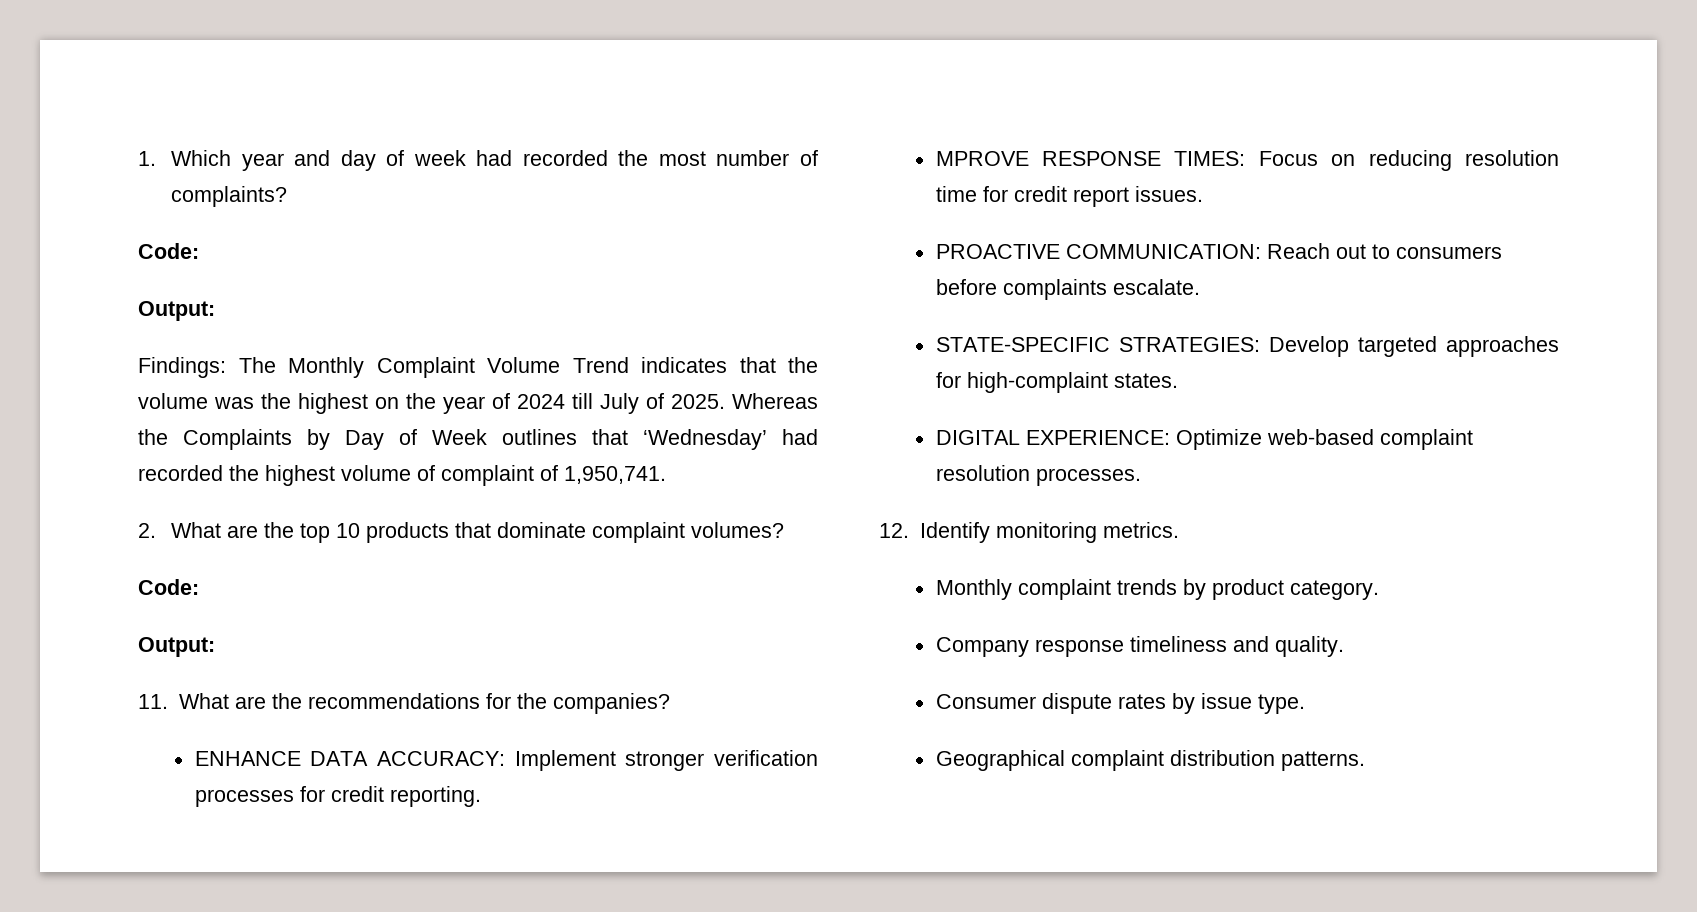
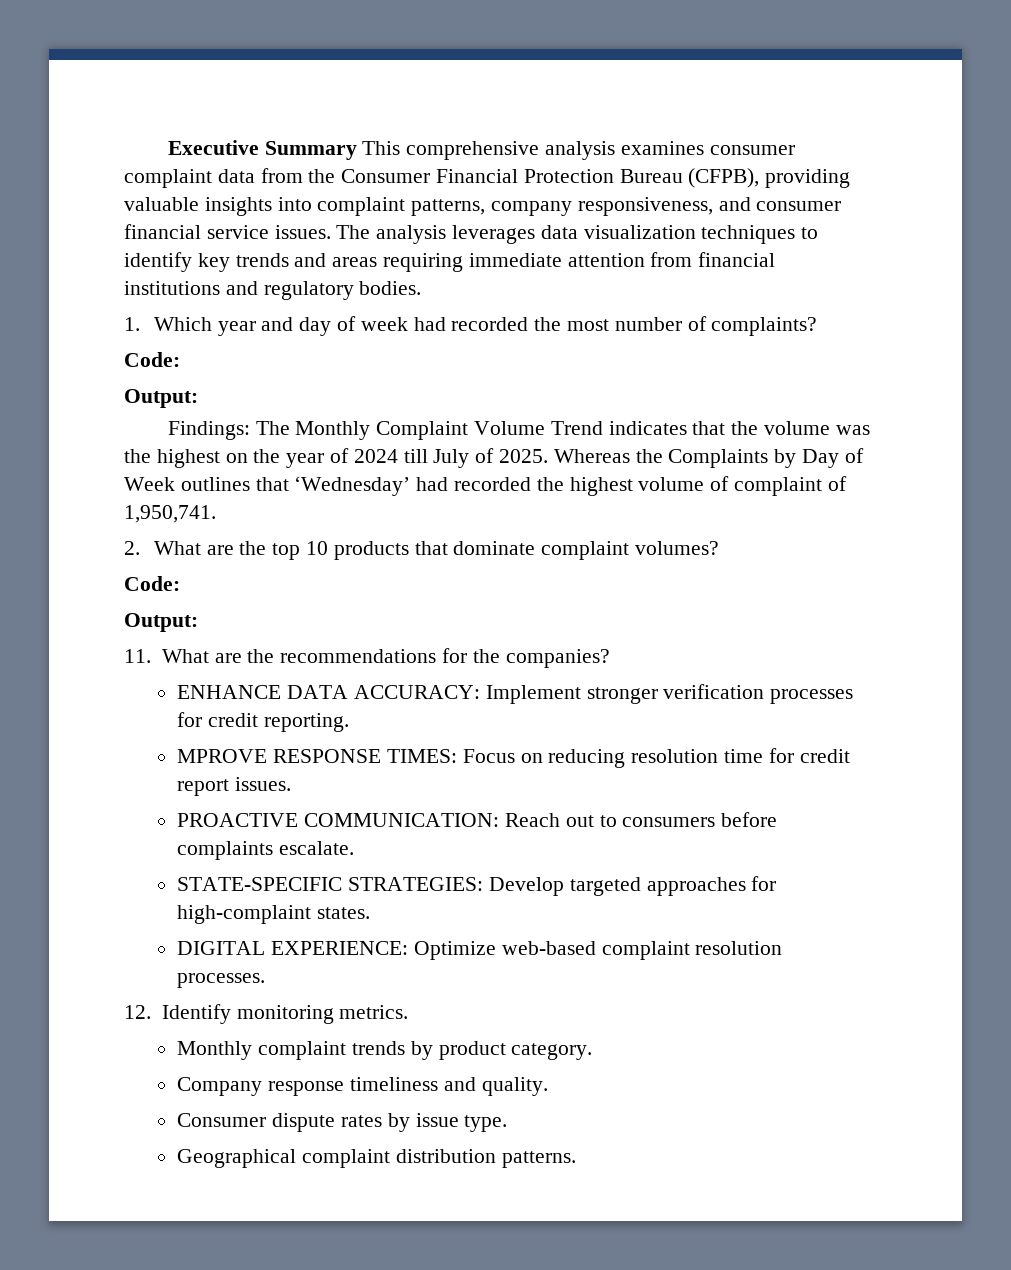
(138, 158) none -> [167,140,795,160] [124,168,851,188] [124,197,842,216] [124,224,819,244] [124,252,776,272] [124,281,422,300] Executive Summary This comprehensive analysis examines consumer complaint data from the Consumer Financial Protection Bureau (CFPB), providing valuable insights into complaint patterns, company responsiveness, and consumer financial service issues. The analysis leverages data visualization techniques to identify key trends and areas requiring immediate attention from financial institutions and regulatory bodies. //

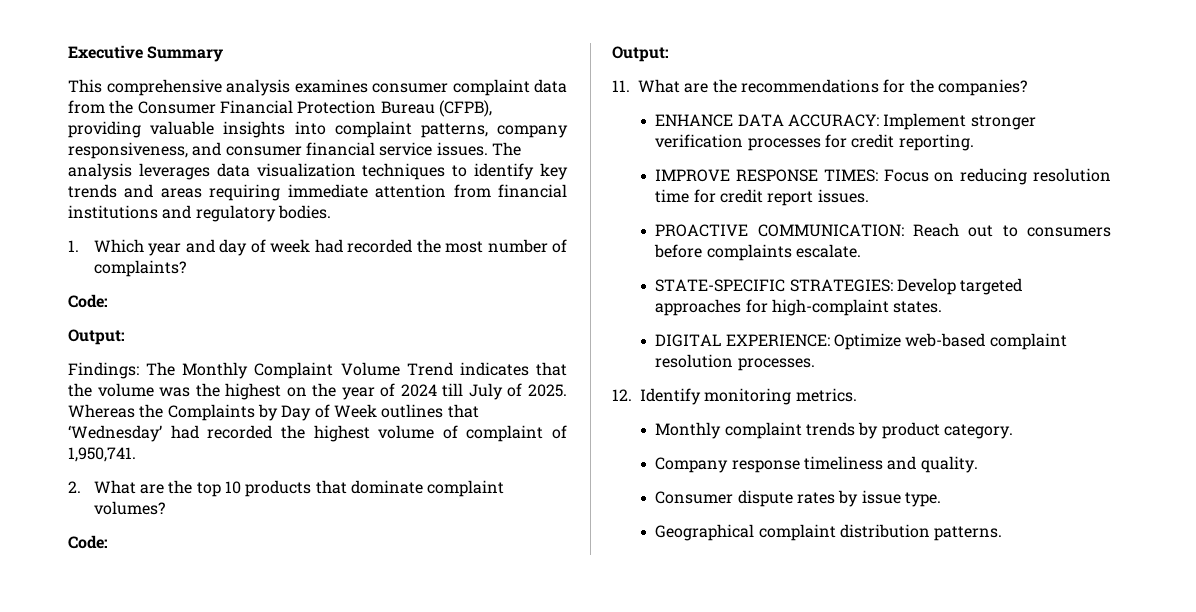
(357, 150) none -> (224, 54) //
[177,749,268,763] MPROVE -> [655,169,731,182] IMPROVE

